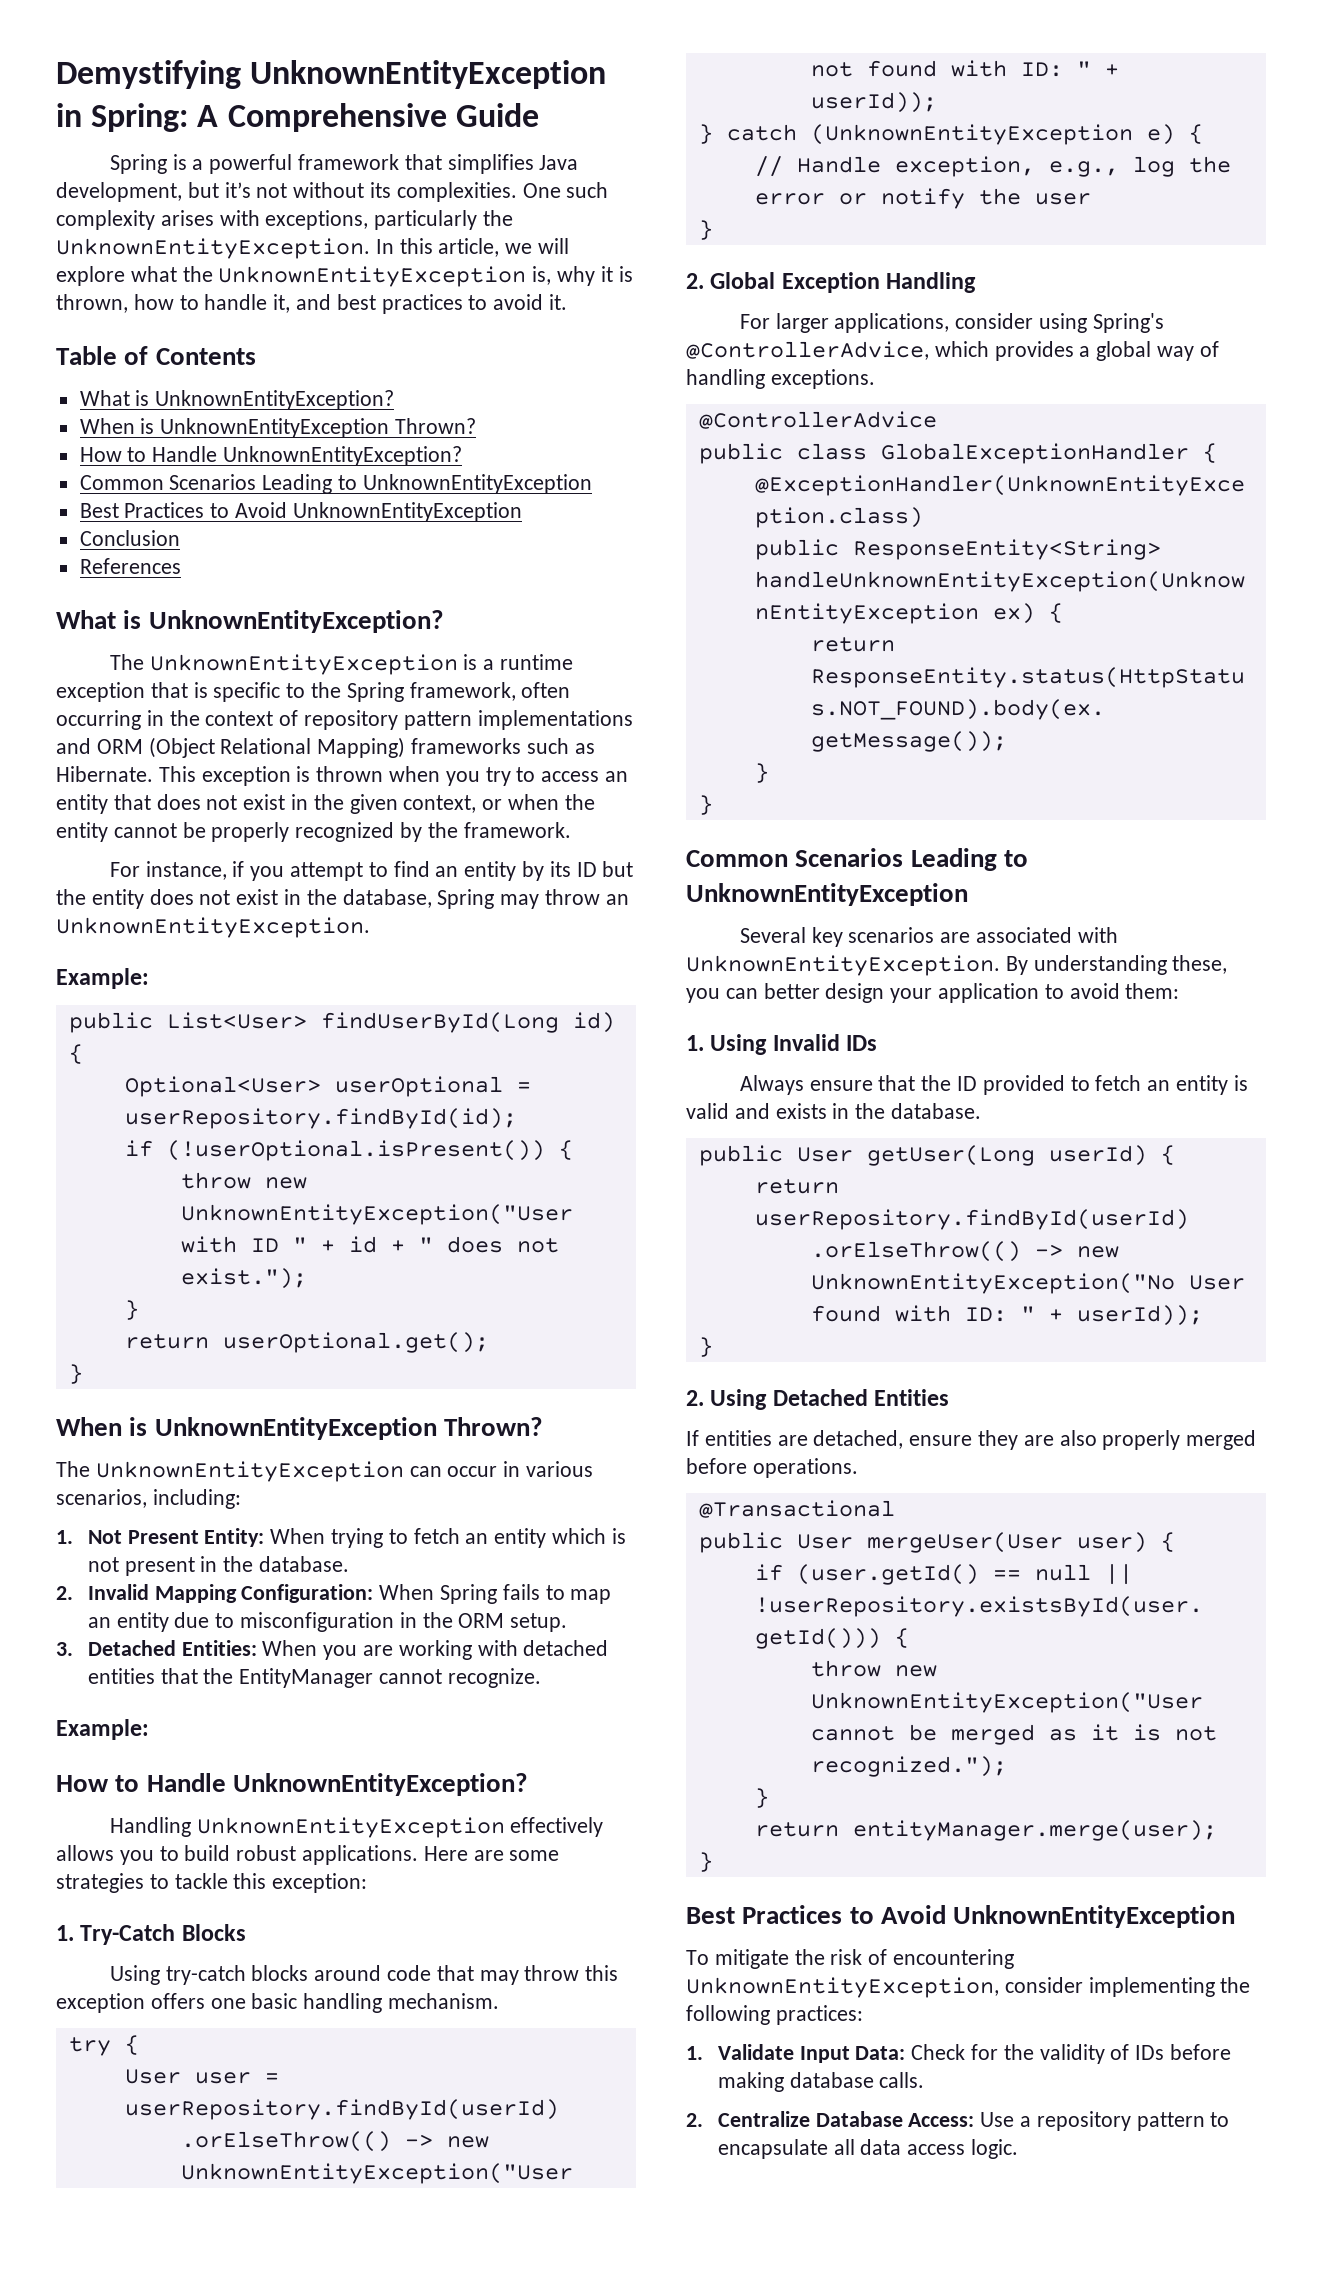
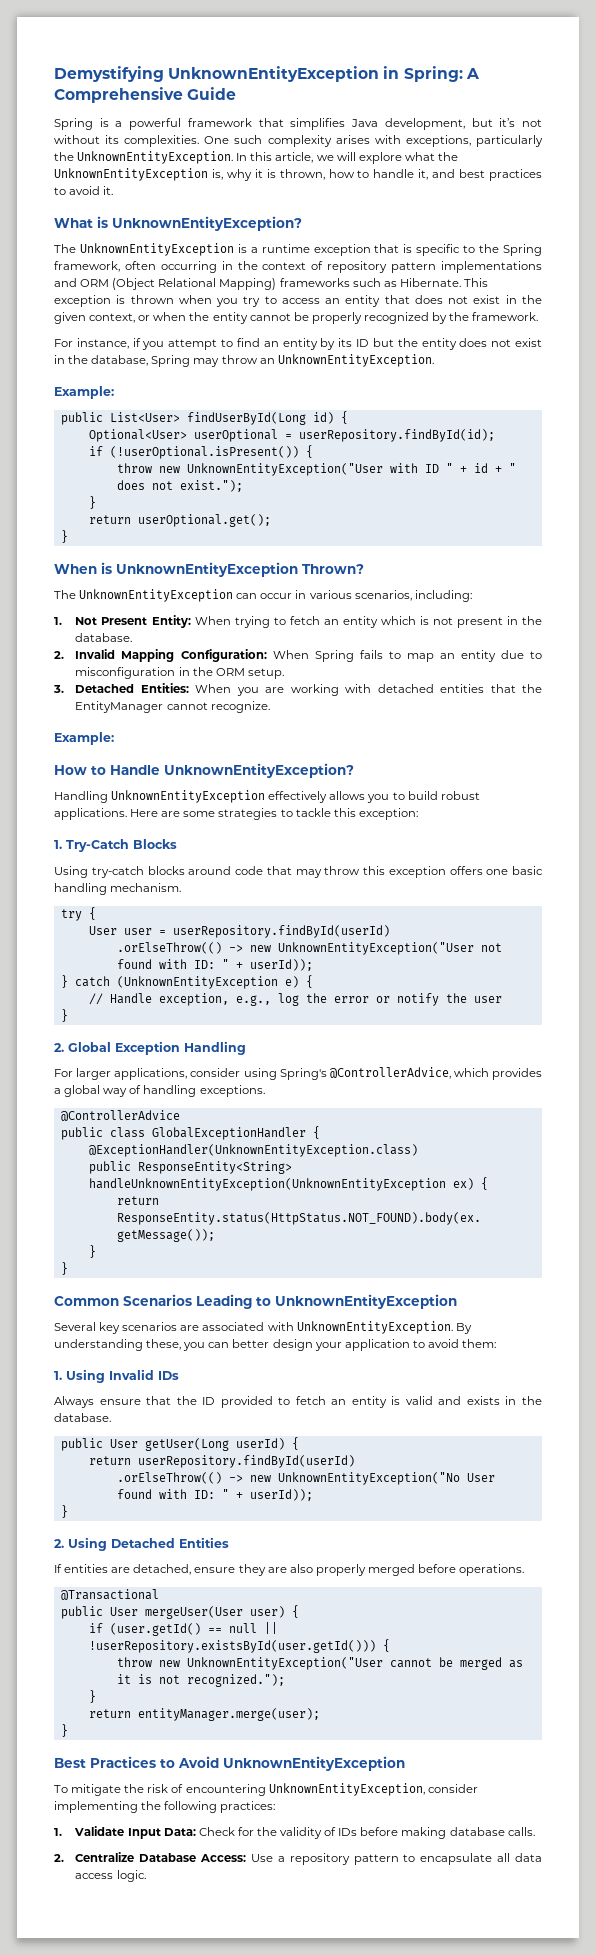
[56,346,256,365] [79,390,395,410] [79,418,477,438] [79,446,463,466] [79,474,592,494] [79,502,522,522] [79,530,180,546] [79,558,181,574] // Table of Contents // What is UnknownEntityException? // When is UnknownEntityException Thrown? // How to Handle UnknownEntityException? // Common Scenarios Leading to UnknownEntityException // Best Practices to Avoid UnknownEntityException // Conclusion // References -> (114, 190) none

